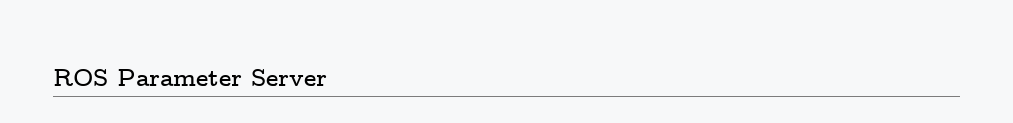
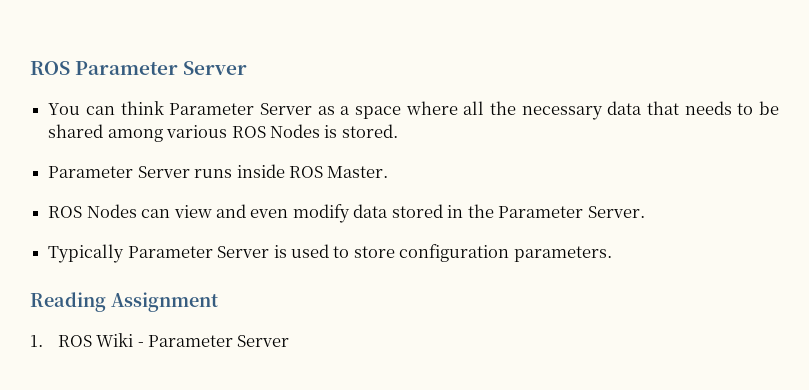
(327, 77) none -> [48,101,780,120] [48,124,398,142] [48,164,389,178] [48,204,645,223] [48,244,612,263] [30,292,218,312] [30,333,290,347] // You can think Parameter Server as a space where all the necessary data that needs to be shared among various ROS Nodes is stored. // Parameter Server runs inside ROS Master. // ROS Nodes can view and even modify data stored in the Parameter Server. // Typically Parameter Server is used to store configuration parameters. // Reading Assignment // 1. ROS Wiki - Parameter Server

